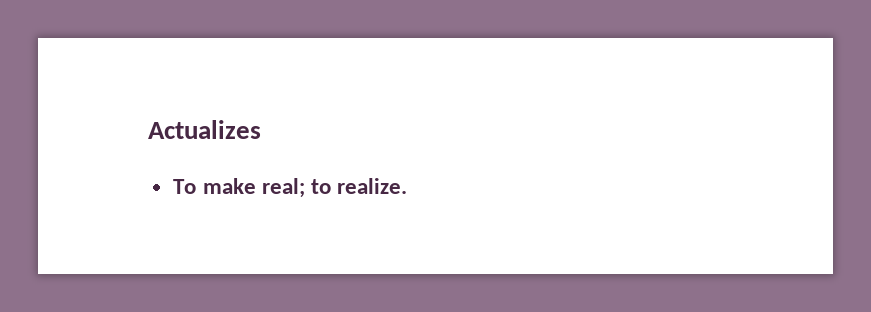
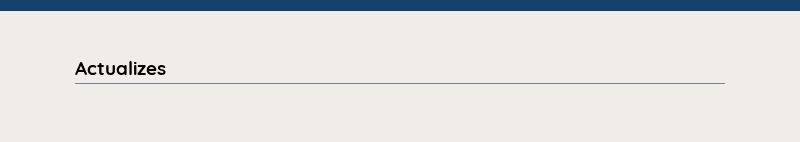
[173,178,408,198] // To make real; to realize. -> (166, 68) none

